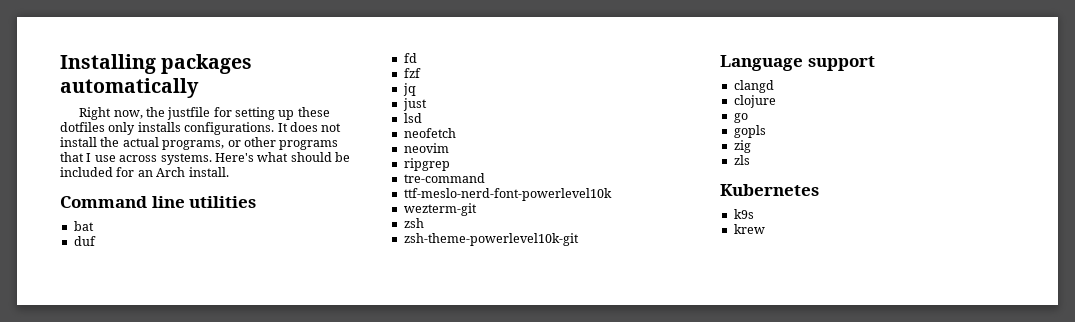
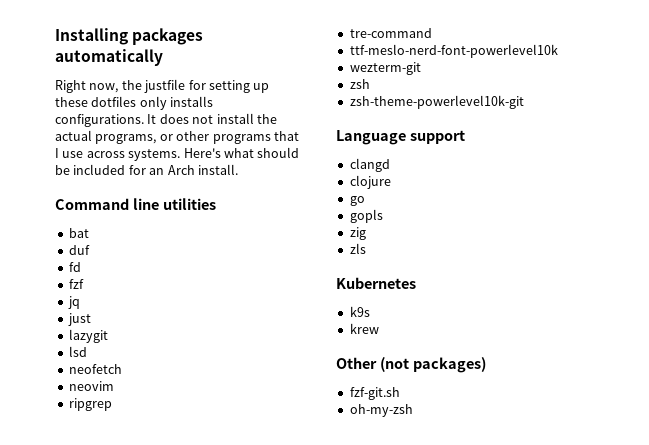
(427, 104) none -> [68,329,108,343] // lazygit
(765, 229) none -> [336,357,486,373] [349,387,400,400] [349,404,413,417] // Other (not packages) // fzf-git.sh // oh-my-zsh

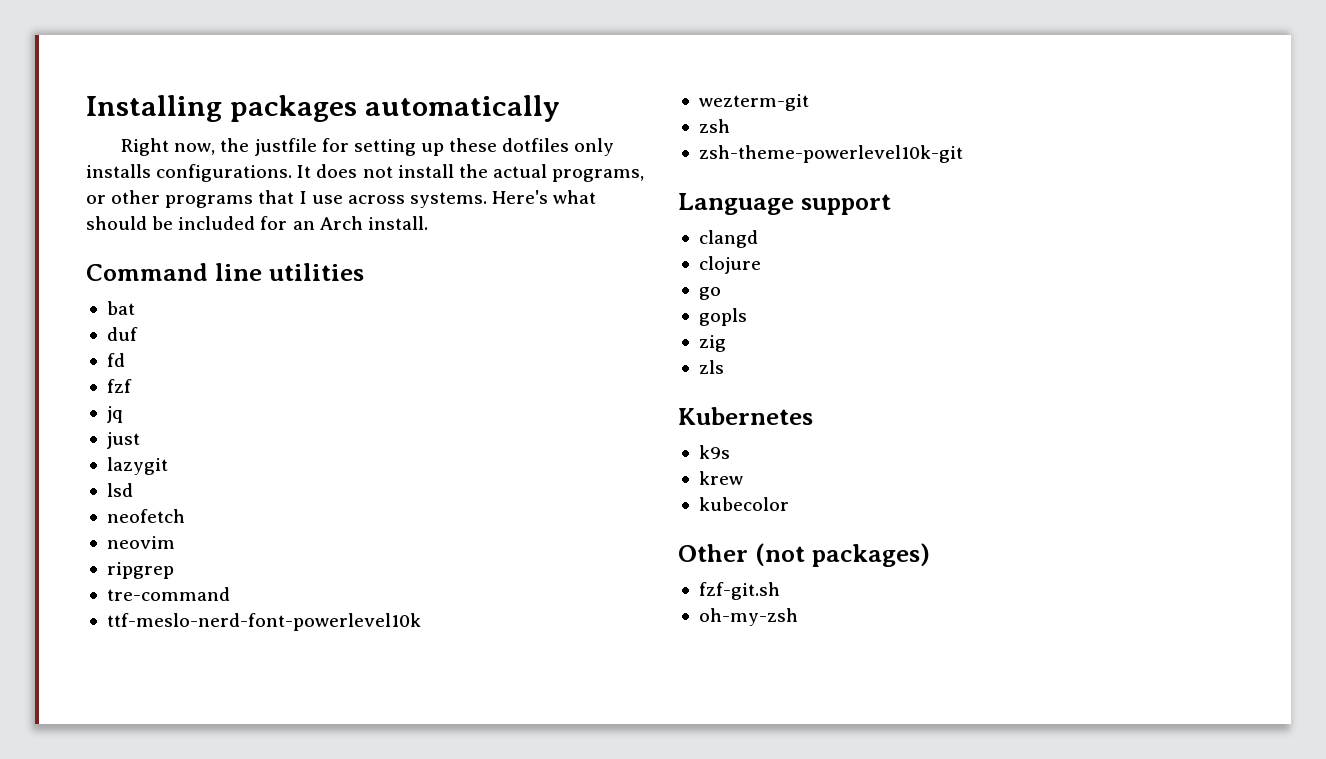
(379, 328) none -> [698,497,789,511] // kubecolor

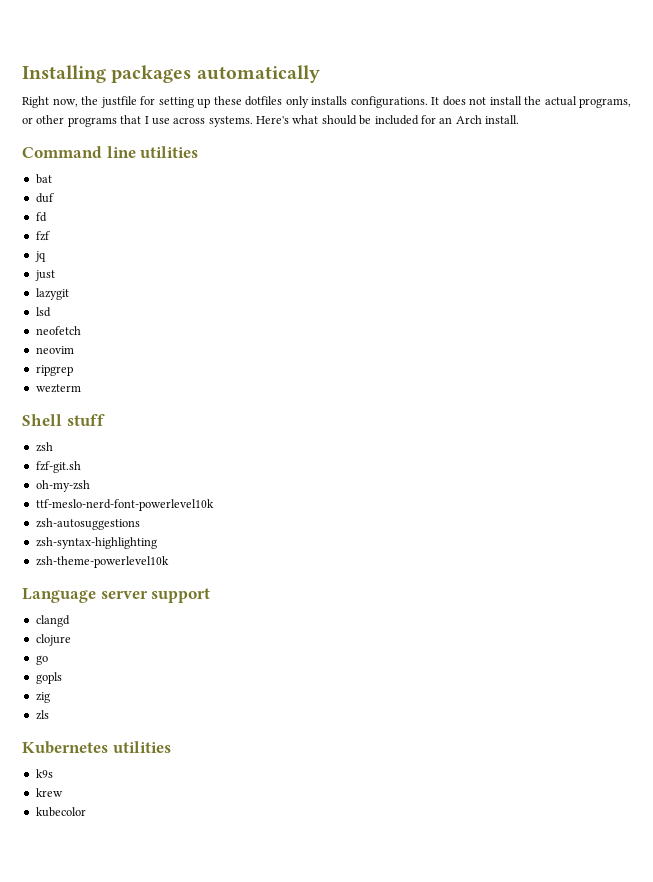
[106,587,230,601] [106,613,421,631] [698,94,809,111] [698,119,730,133] [698,145,963,163] tre-command // ttf-meslo-nerd-font-powerlevel10k // wezterm-git // zsh // zsh-theme-powerlevel10k-git -> [35,384,81,393] [22,414,105,426] [35,442,53,452] [35,461,81,473] [35,480,90,492] [35,499,214,511] [35,518,140,530] [35,537,157,549] [35,556,169,568] wezterm // Shell stuff // zsh // fzf-git.sh // oh-my-zsh // ttf-meslo-nerd-font-powerlevel10k // zsh-autosuggestions // zsh-syntax-highlighting // zsh-theme-powerlevel10k
(794, 204) none -> [100,591,148,599] server
(813, 416) none -> [112,741,171,753] utilities
[678,543,930,567] [698,582,780,600] [698,608,798,626] // Other (not packages) // fzf-git.sh // oh-my-zsh -> (86, 812) none

